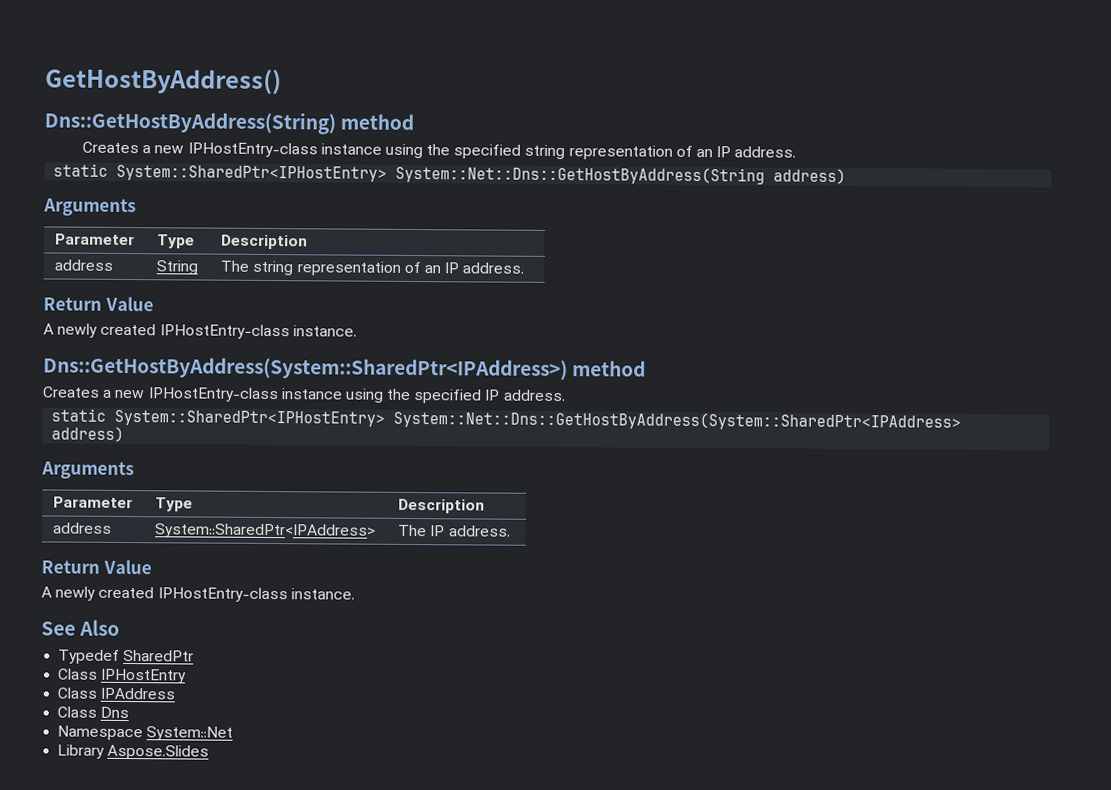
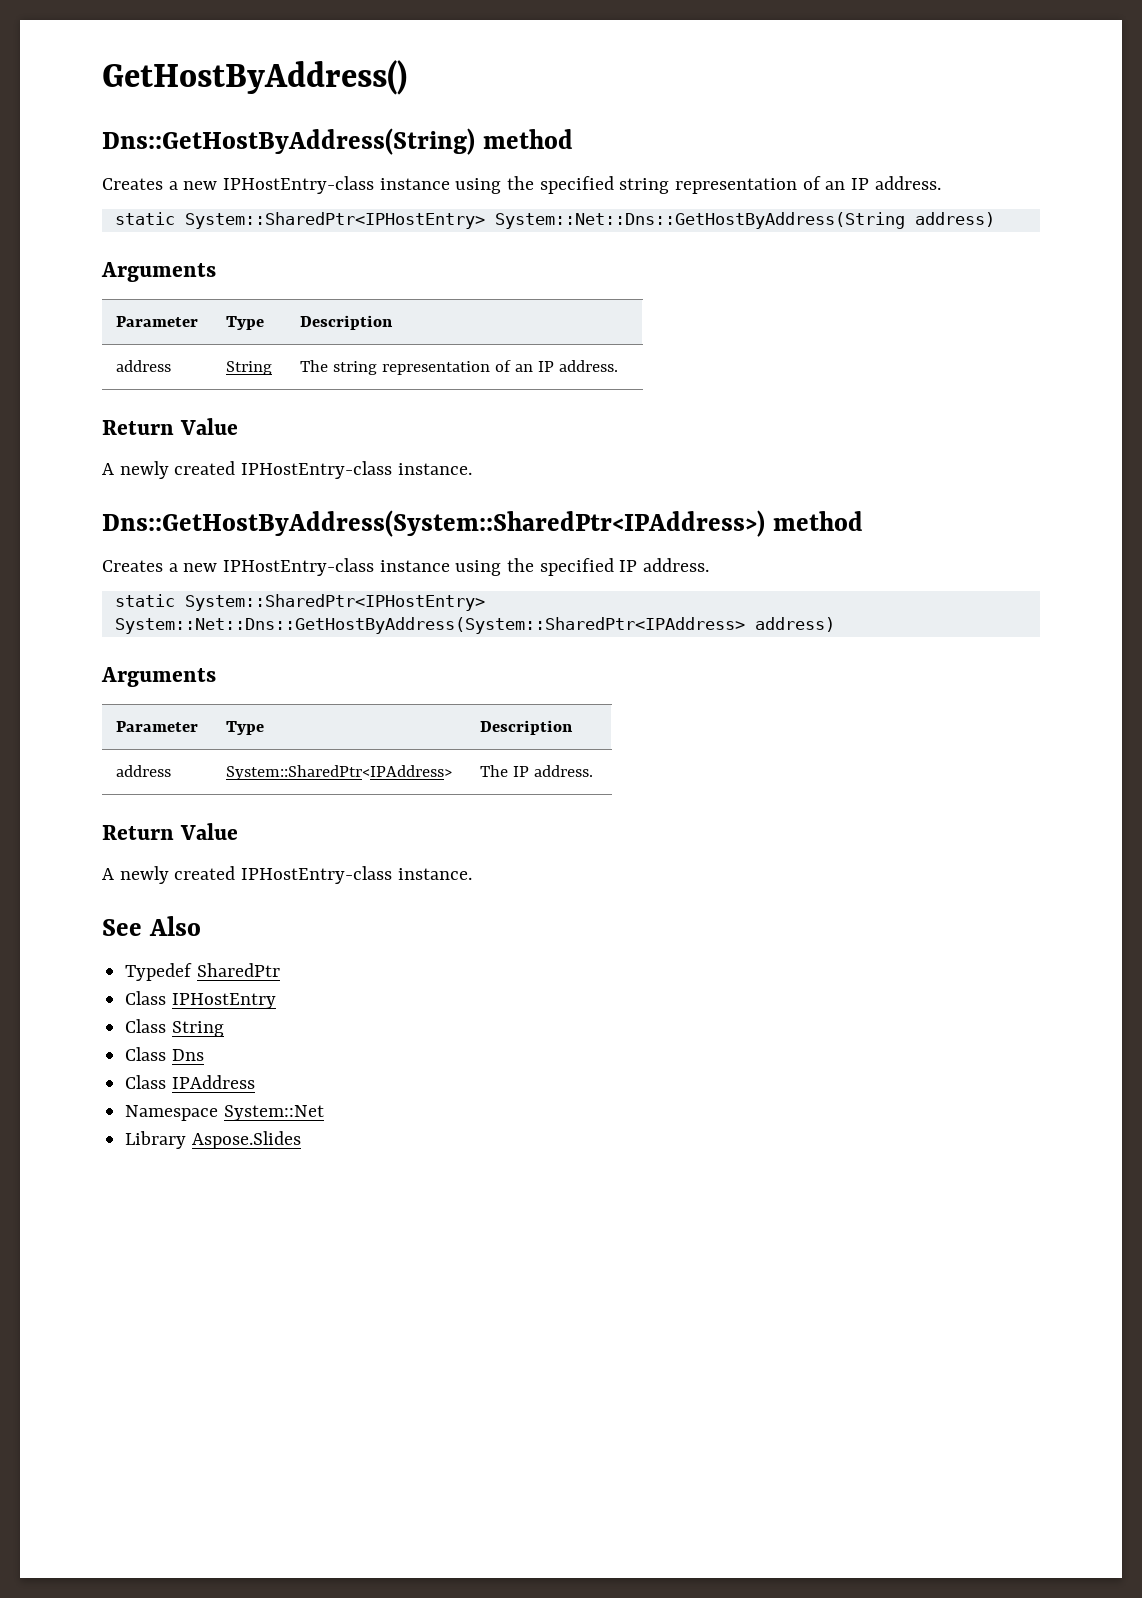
[100,687,176,700] IPAddress -> [171,1021,224,1037] String
(130, 712) none -> [125,1075,255,1089] // Class IPAddress

